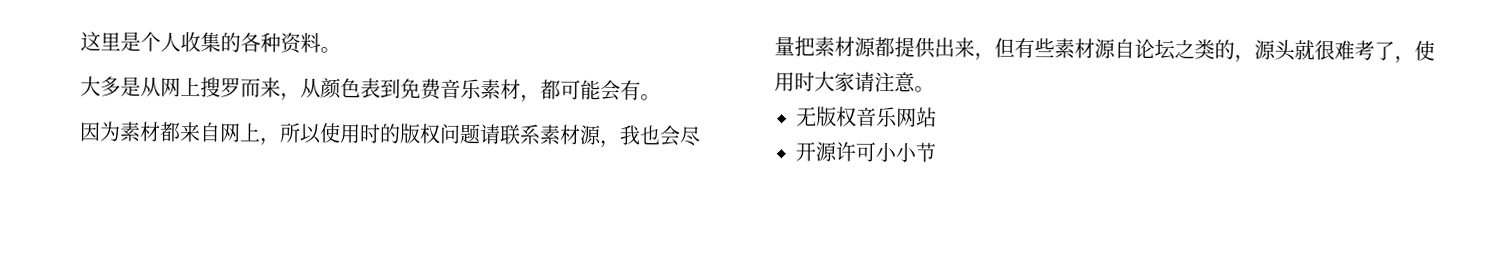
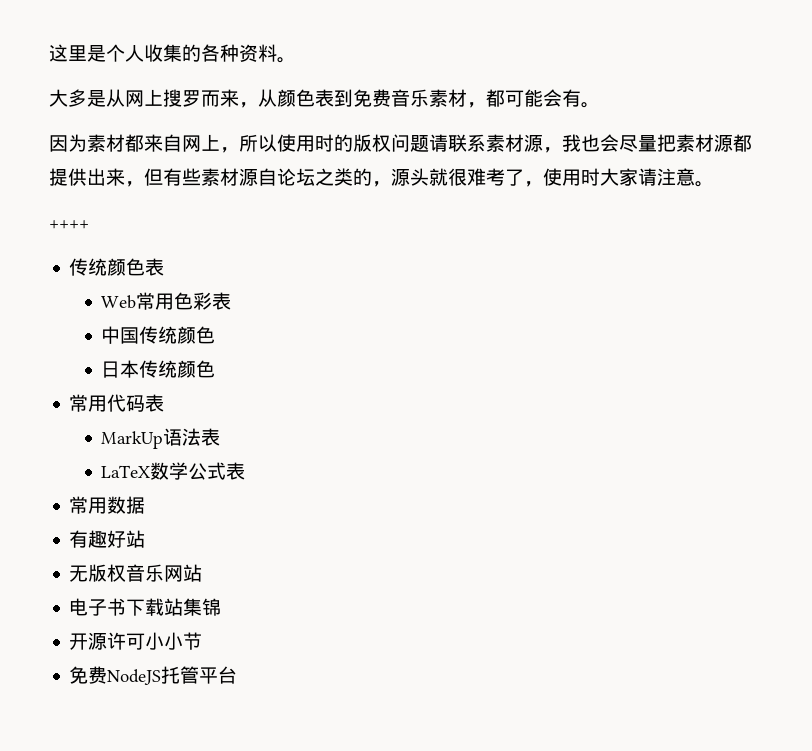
(935, 89) none -> [49,220,89,229] [69,258,165,276] [101,292,232,310] [101,326,216,344] [101,360,216,378] [69,394,165,412] [101,428,221,449] [101,462,246,480] [69,496,146,514] [69,530,146,548] // ++++ // 传统颜色表 // Web常用色彩表 // 中国传统颜色 // 日本传统颜色 // 常用代码表 // MarkUp语法表 // LaTeX数学公式表 // 常用数据 // 有趣好站
(937, 117) none -> [69,598,222,616] // 电子书下载站集锦
(936, 152) none -> [69,666,238,685] // 免费NodeJS托管平台

